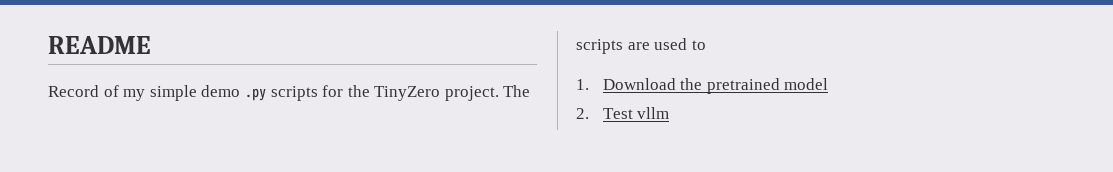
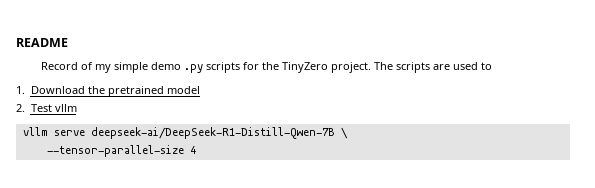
(670, 113) none -> [22,127,348,139] [46,145,196,157] // vllm serve deepseek-ai/DeepSeek-R1-Distill-Qwen-7B \ // --tensor-parallel-size 4

